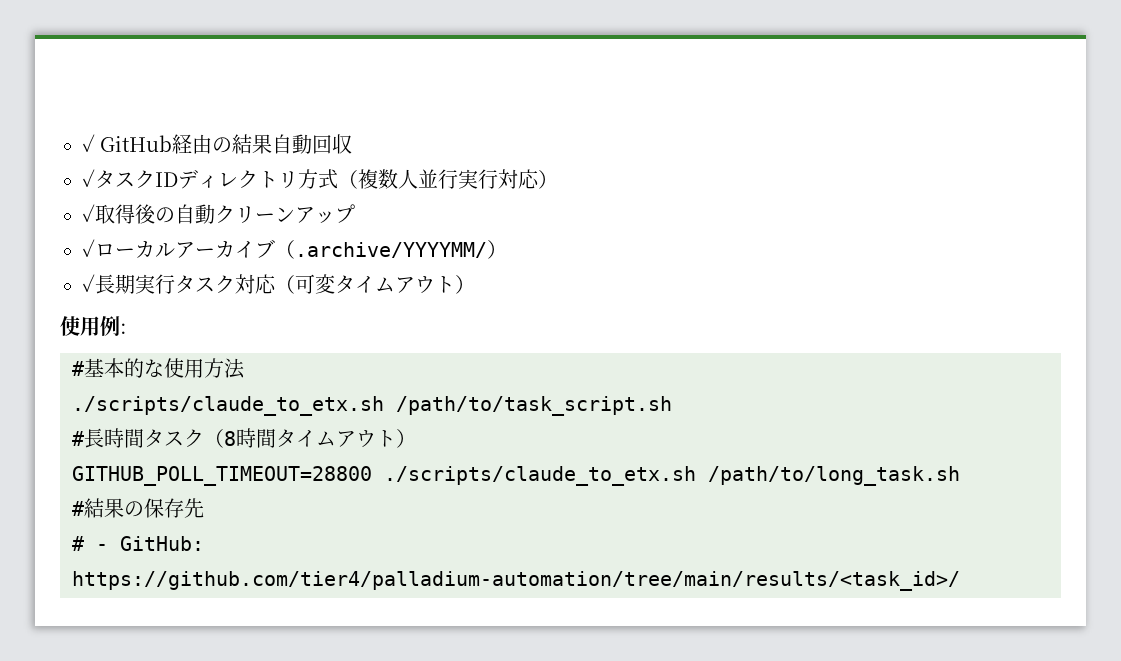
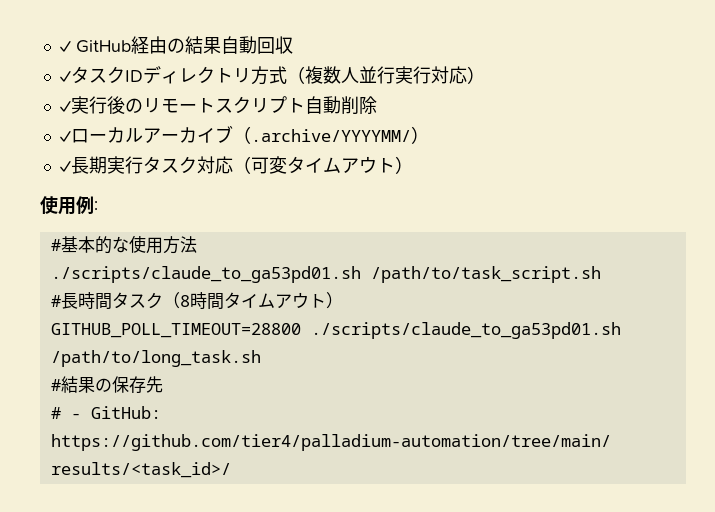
[95,204,355,224] 取得後の自動クリーンアップ -> [70,96,377,114] 実行後のリモートスクリプト自動削除
[72,396,384,416] ./scripts/claude_to_etx.sh -> [50,266,361,283] ./scripts/claude_to_ga53pd01.sh
[384,466,696,486] ./scripts/claude_to_etx.sh -> [310,322,621,339] ./scripts/claude_to_ga53pd01.sh

